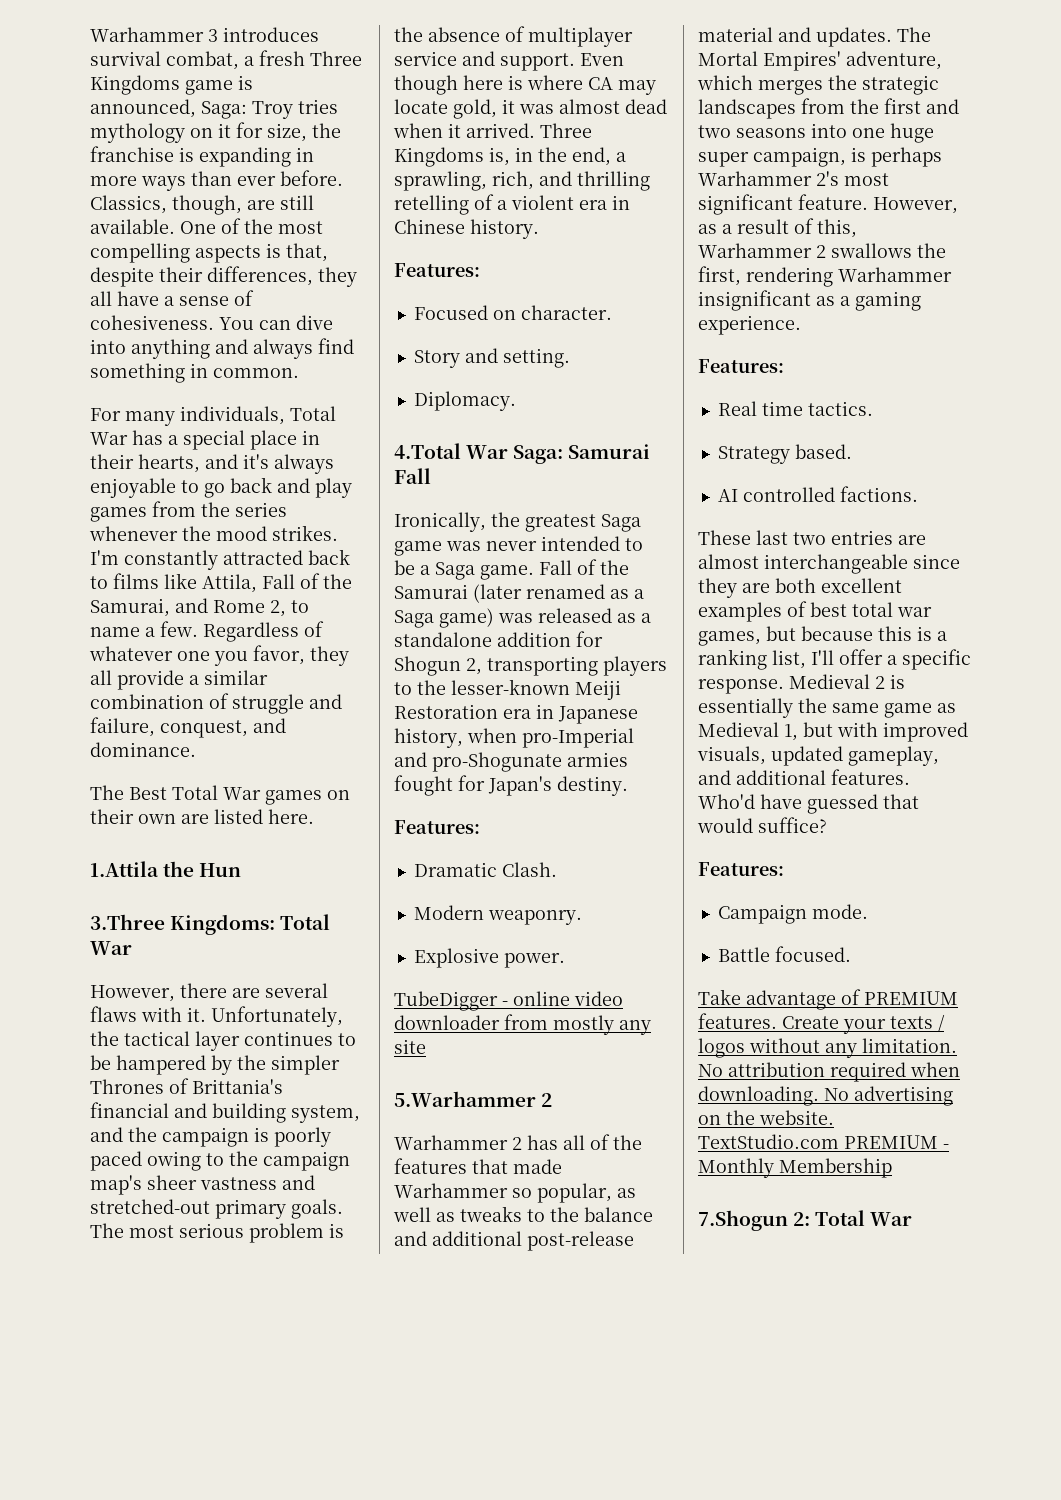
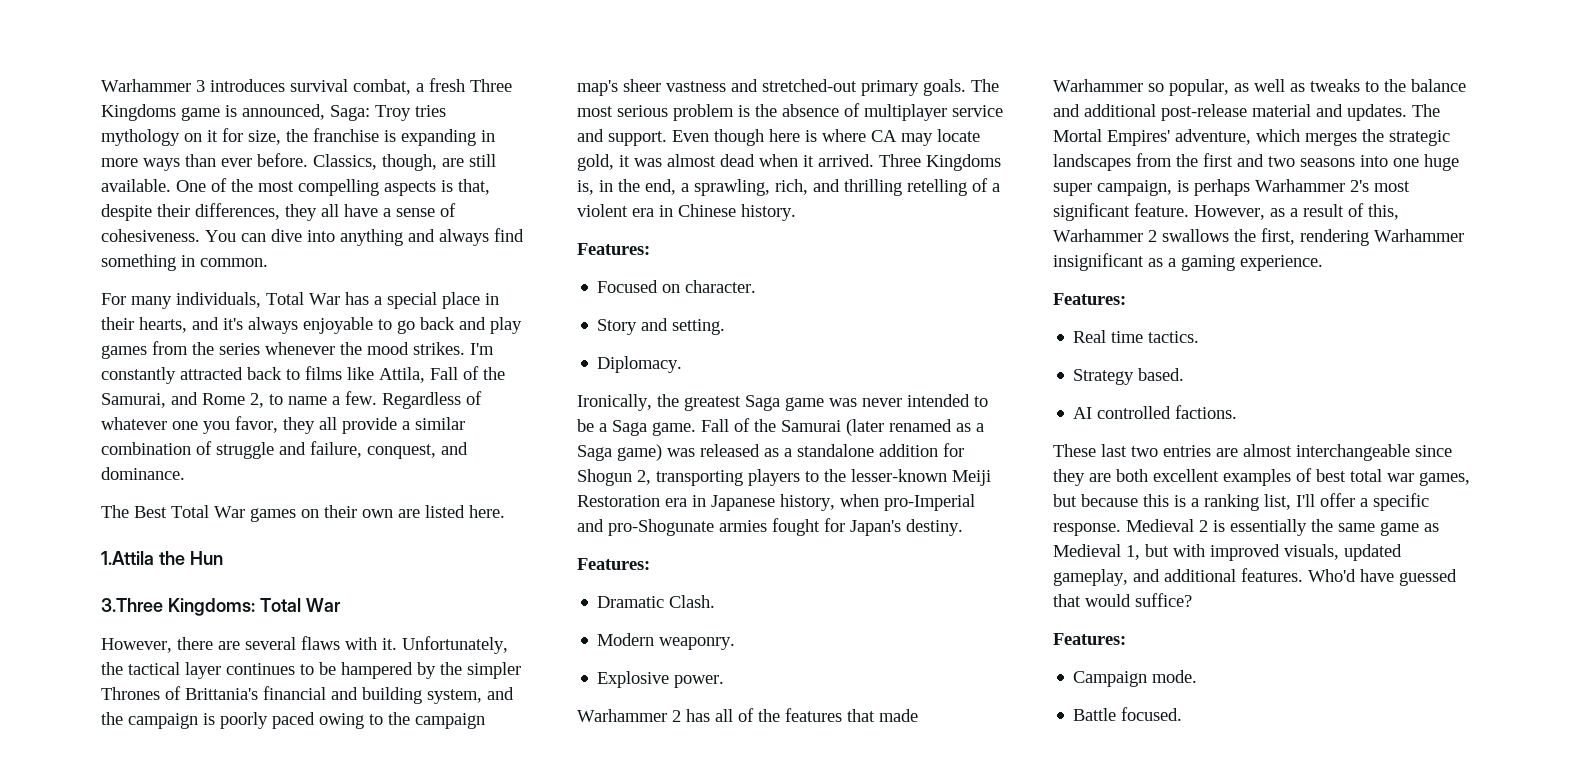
[394,443,651,464] [394,468,431,484] // 4.Total War Saga: Samurai Fall -> (683, 364) none
[394,991,623,1011] [394,1014,651,1035] [394,1039,426,1054] [394,1091,553,1107] // TubeDigger - online video downloader from mostly any site // 5.Warhammer 2 -> (725, 681) none
[698,989,958,1010] [698,1013,945,1034] [698,1038,957,1058] [698,1062,960,1082] [698,1086,953,1106] [698,1110,834,1125] [698,1134,949,1149] [698,1158,892,1178] [698,1210,913,1231] // Take advantage of PREMIUM features. Create your texts / logos without any limitation. No attribution required when downloading. No advertising on the website. TextStudio.com PREMIUM - Monthly Membership // 7.Shogun 2: Total War -> (1183, 714) none

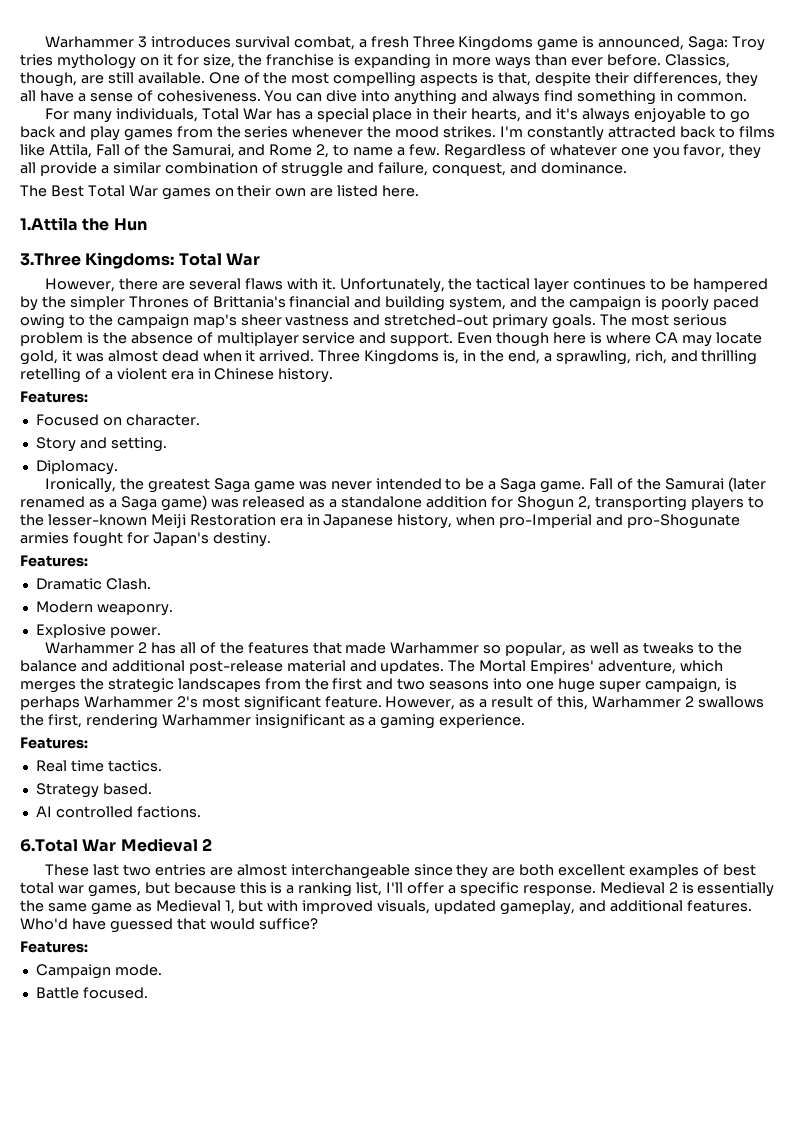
(1238, 412) none -> [20,838,212,852] // 6.Total War Medieval 2

